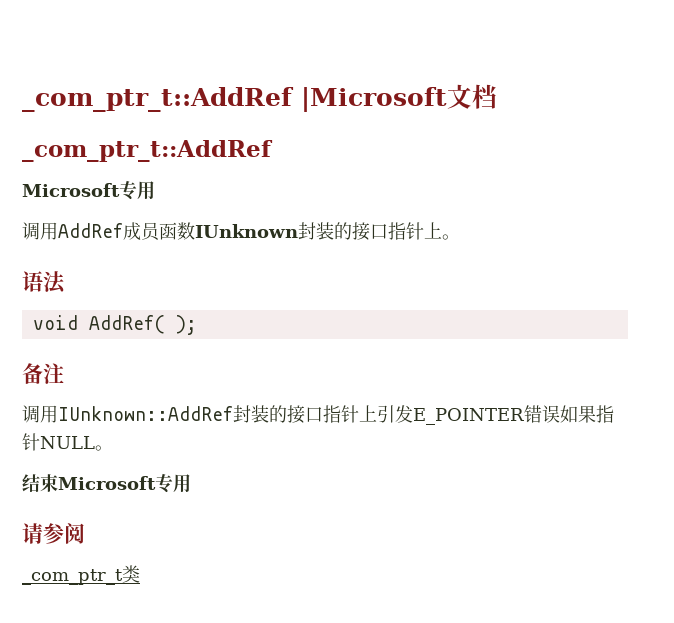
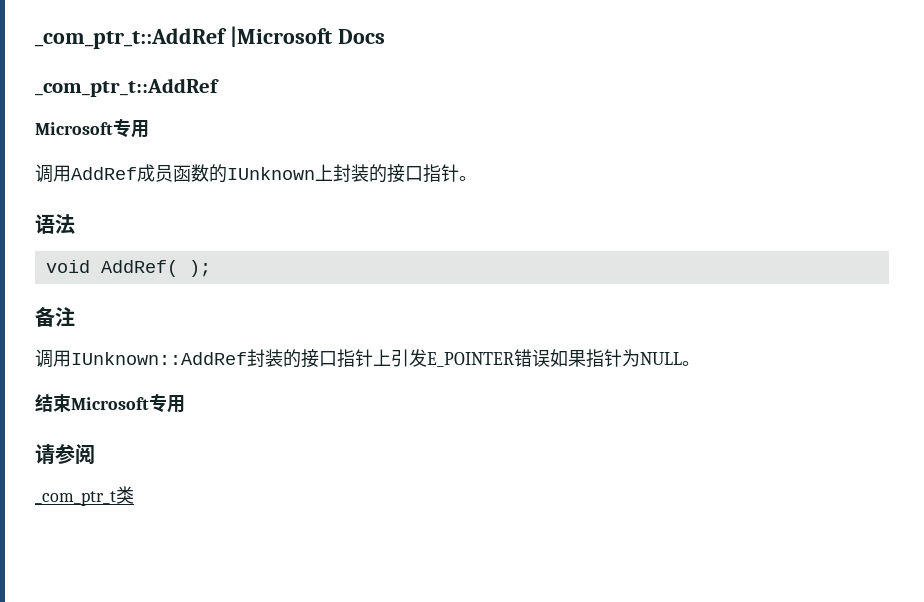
[447,84,497,109] 文档 -> [337,29,385,44] Docs
[195,222,442,241] IUnknown封装的接口指针上 -> [209,164,459,183] 的IUnknown上封装的接口指针
(40, 442) none -> [622,349,640,367] 为

